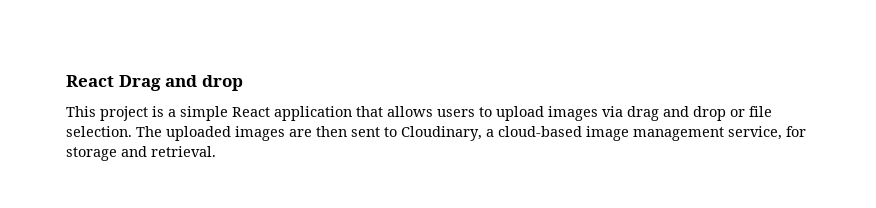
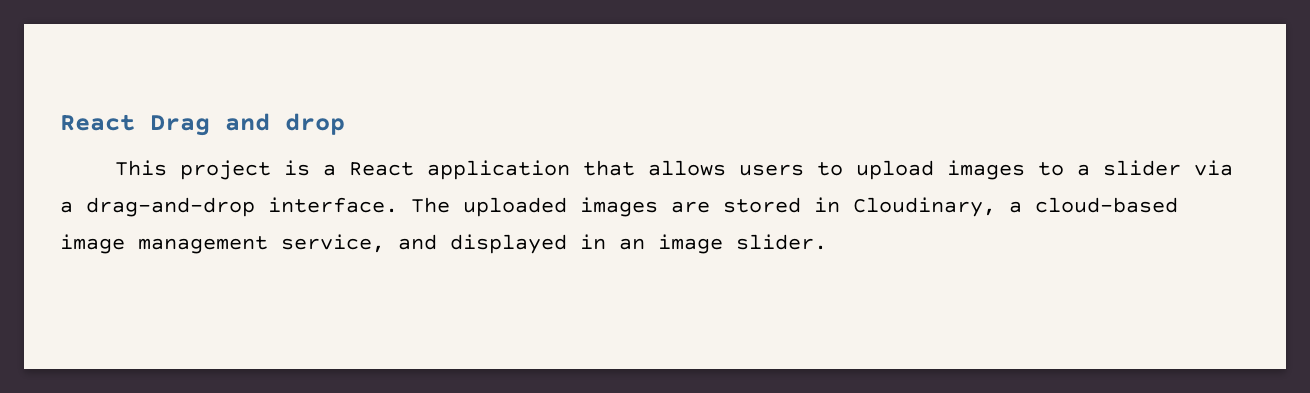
[180,106,228,121] simple -> (337, 170) none
[602,106,772,121] [66,126,132,137] via drag and drop or file selection. -> [1038,160,1234,176] [60,197,398,217] to a slider via a drag-and-drop interface.
[316,126,397,137] then sent to -> [723,197,840,213] stored in
[786,126,806,137] [66,146,216,161] for storage and retrieval. -> [398,234,827,254] and displayed in an image slider.

